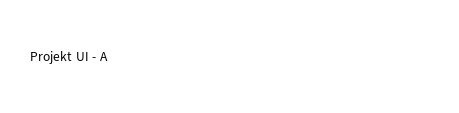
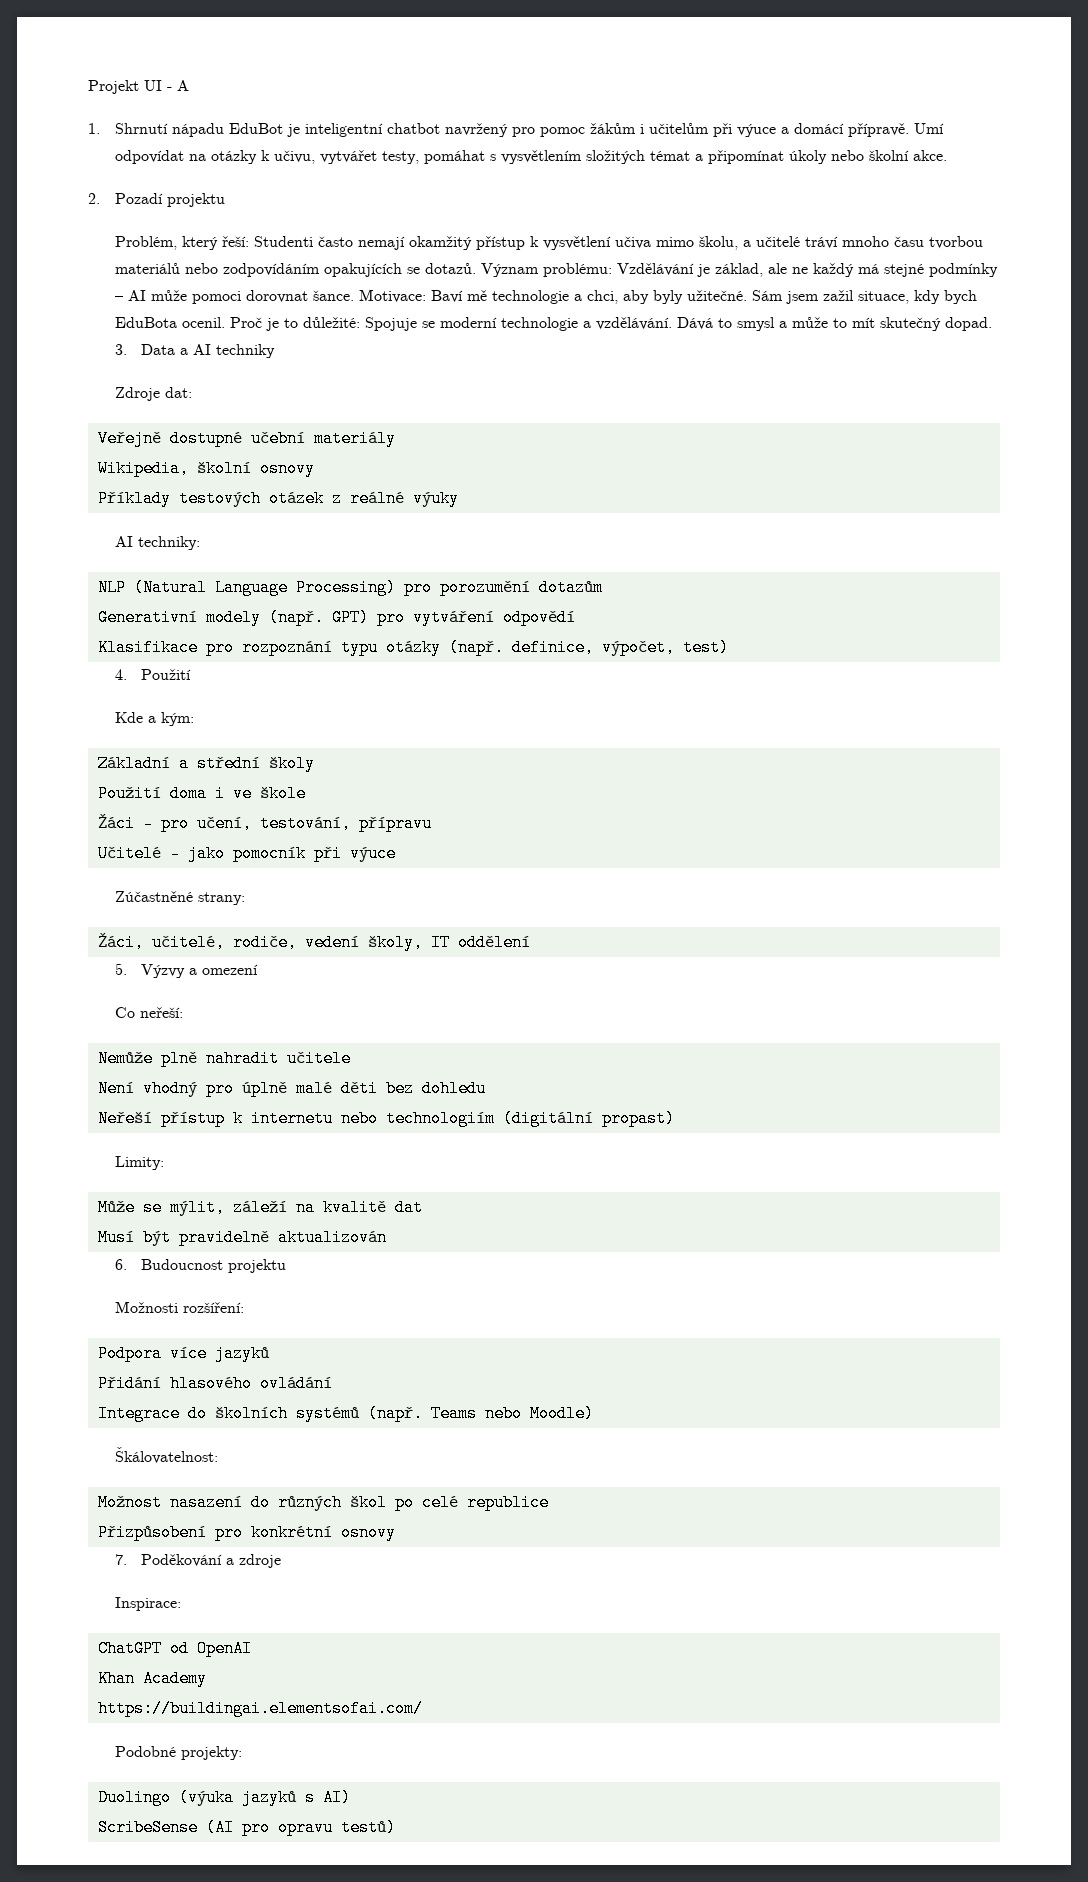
(108, 56) none -> [88,123,944,137] [114,150,947,164] [88,193,225,207] [114,236,983,250] [114,263,998,277] [114,289,977,304] [114,317,992,331] [114,344,276,358] [114,387,192,401] [97,430,396,447] [97,460,315,477] [97,490,459,507] [114,536,200,550] [97,579,603,596] [97,609,575,626] [97,639,729,656] [114,669,192,680] [114,712,194,726] [97,755,315,772] [97,785,306,802] [97,813,432,832] [97,845,396,862] [114,891,245,905] [97,932,530,951] [114,963,259,978] [114,1007,183,1018] [97,1050,351,1067] [97,1080,486,1097] [97,1110,675,1127] [114,1156,164,1170] [97,1199,423,1216] [97,1229,387,1246] [114,1259,287,1273] [114,1301,244,1313] [97,1345,270,1362] [97,1375,332,1392] [97,1405,594,1422] [114,1446,218,1464] [97,1494,549,1511] [97,1524,396,1541] [114,1554,282,1568] [114,1597,181,1611] [97,1640,252,1657] [97,1670,207,1687] [97,1700,423,1717] [114,1746,242,1760] [97,1789,351,1806] [97,1819,396,1836] // 1. Shrnutí nápadu EduBot je inteligentní chatbot navržený pro pomoc žákům i učitelům při výuce a domácí přípravě. Umí odpovídat na otázky k učivu, vytvářet testy, pomáhat s vysvětlením složitých témat a připomínat úkoly nebo školní akce. // 2. Pozadí projektu // Problém, který řeší: Studenti často nemají okamžitý přístup k vysvětlení učiva mimo školu, a učitelé tráví mnoho času tvorbou materiálů nebo zodpovídáním opakujících se dotazů. Význam problému: Vzdělávání je základ, ale ne každý má stejné podmínky – AI může pomoci dorovnat šance. Motivace: Baví mě technologie a chci, aby byly užitečné. Sám jsem zažil situace, kdy bych EduBota ocenil. Proč je to důležité: Spojuje se moderní technologie a vzdělávání. Dává to smysl a může to mít skutečný dopad. // 3. Data a AI techniky // Zdroje dat: // Veřejně dostupné učební materiály // Wikipedia, školní osnovy // Příklady testových otázek z reálné výuky // AI techniky: // NLP (Natural Language Processing) pro porozumění dotazům // Generativní modely (např. GPT) pro vytváření odpovědí // Klasifikace pro rozpoznání typu otázky (např. definice, výpočet, test) // 4. Použití // Kde a kým: // Základní a střední školy // Použití doma i ve škole // Žáci – pro učení, testování, přípravu // Učitelé – jako pomocník při výuce // Zúčastněné strany: // Žáci, učitelé, rodiče, vedení školy, IT oddělení // 5. Výzvy a omezení // Co neřeší: // Nemůže plně nahradit učitele // Není vhodný pro úplně malé děti bez dohledu // Neřeší přístup k internetu nebo technologiím (digitální propast) // Limity: // Může se mýlit, záleží na kvalitě dat // Musí být pravidelně aktualizován // 6. Budoucnost projektu // Možnosti rozšíření: // Podpora více jazyků // Přidání hlasového ovládání // Integrace do školních systémů (např. Teams nebo Moodle) // Škálovatelnost: // Možnost nasazení do různých škol po celé republice // Přizpůsobení pro konkrétní osnovy // 7. Poděkování a zdroje // Inspirace: // ChatGPT od OpenAI // Khan Academy // https://buildingai.elementsofai.com/ // Podobné projekty: // Duolingo (výuka jazyků s AI) // ScribeSense (AI pro opravu testů)

